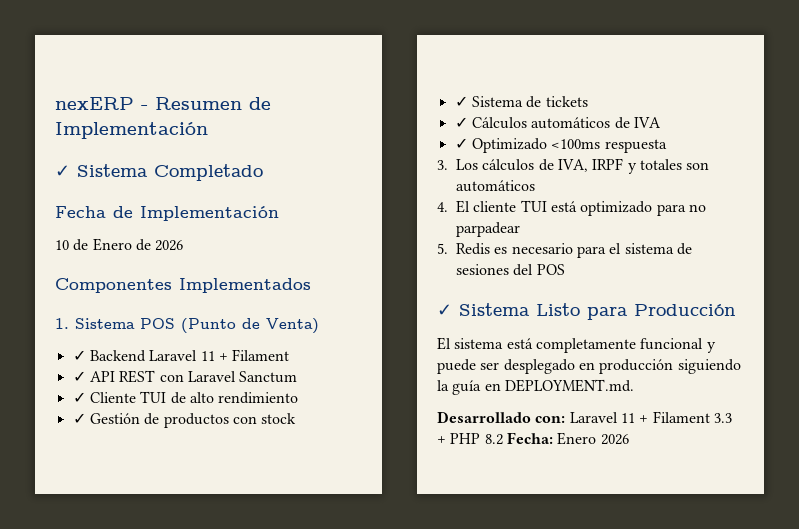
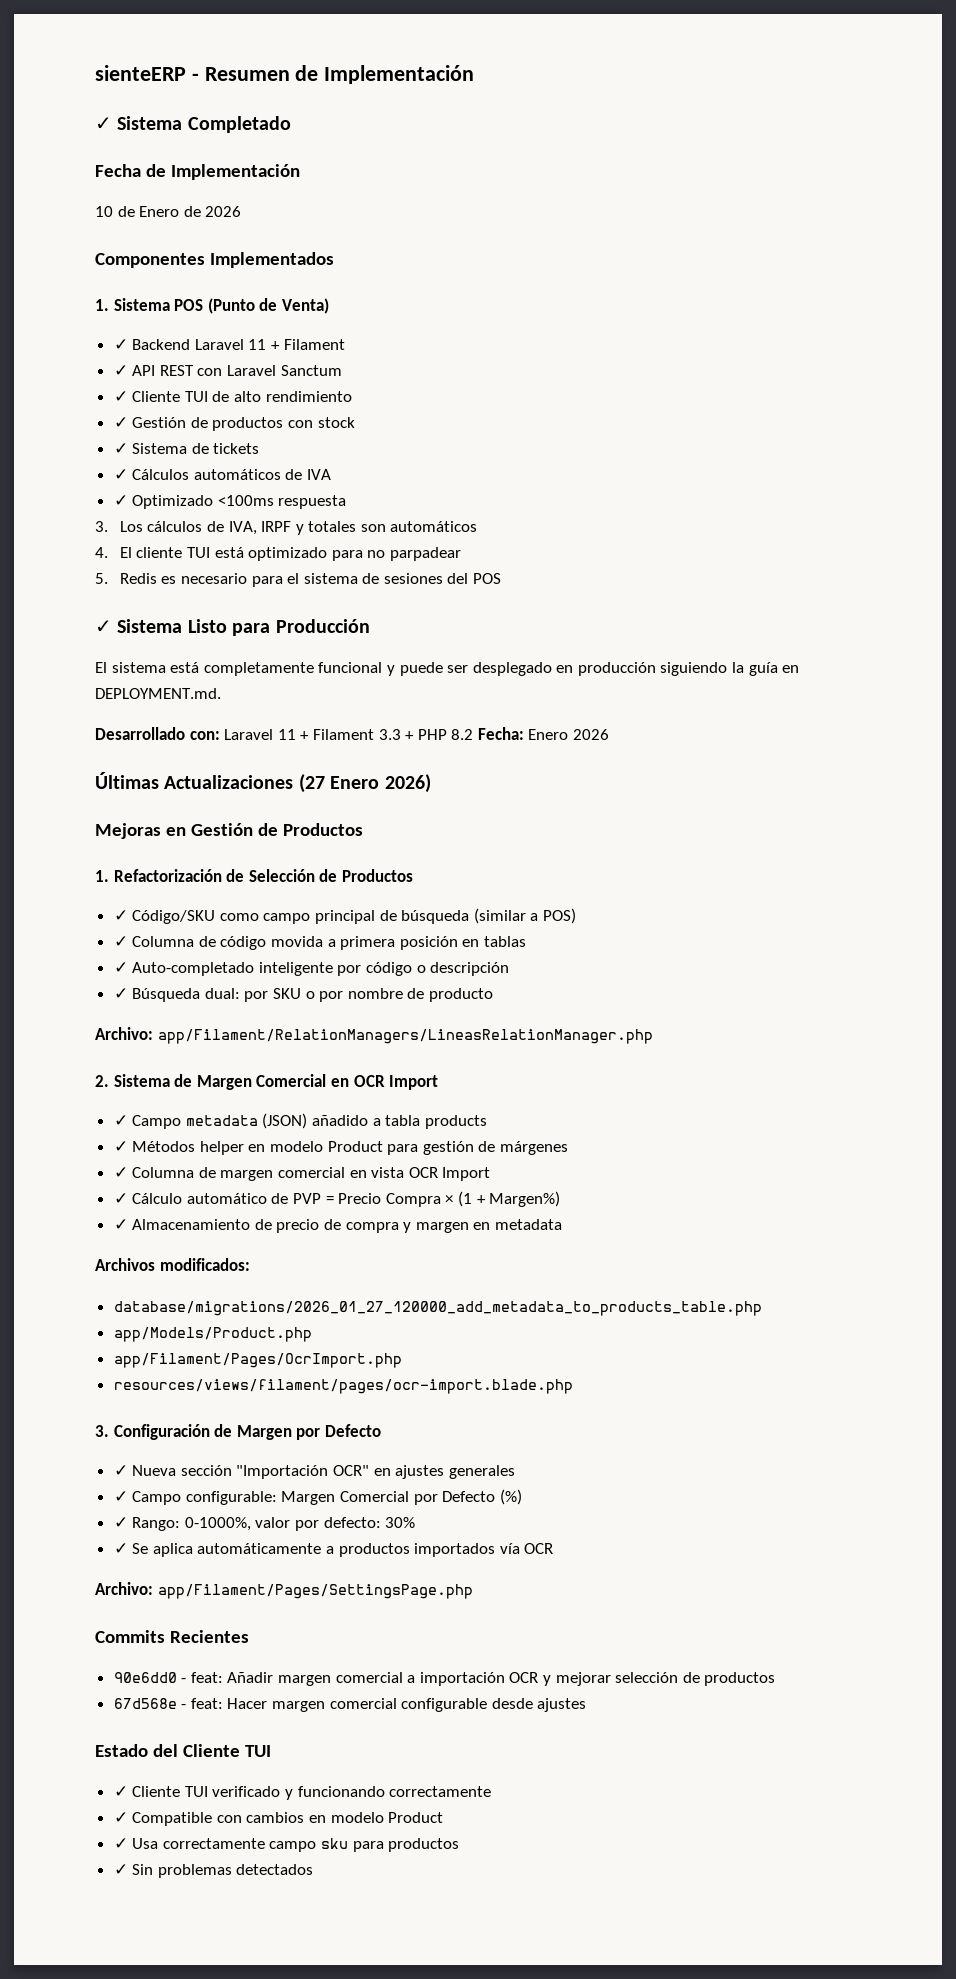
[55,97,134,110] nexERP -> [95,65,186,81] sienteERP
(629, 439) none -> [95,772,431,793] [95,823,363,839] [95,869,413,882] [113,908,577,924] [113,936,527,950] [113,962,510,976] [113,988,494,1002] [95,1027,653,1044] [95,1074,439,1090] [113,1113,487,1129] [113,1141,569,1155] [113,1167,491,1181] [113,1191,561,1207] [113,1219,563,1233] [95,1258,250,1271] [113,1301,762,1316] [113,1327,312,1342] [113,1353,402,1368] [113,1379,573,1394] [95,1424,381,1440] [113,1465,515,1479] [113,1489,522,1505] [113,1517,416,1531] [113,1543,554,1557] [95,1582,473,1599] [95,1630,249,1643] [113,1672,776,1686] [113,1698,587,1712] [95,1744,271,1757] [113,1786,492,1800] [113,1812,444,1826] [113,1838,460,1852] [113,1864,314,1878] // Últimas Actualizaciones (27 Enero 2026) // Mejoras en Gestión de Productos // 1. Refactorización de Selección de Productos // ✓ Código/SKU como campo principal de búsqueda (similar a POS) // ✓ Columna de código movida a primera posición en tablas // ✓ Auto-completado inteligente por código o descripción // ✓ Búsqueda dual: por SKU o por nombre de producto // Archivo: app/Filament/RelationManagers/LineasRelationManager.php // 2. Sistema de Margen Comercial en OCR Import // ✓ Campo metadata (JSON) añadido a tabla products // ✓ Métodos helper en modelo Product para gestión de márgenes // ✓ Columna de margen comercial en vista OCR Import // ✓ Cálculo automático de PVP = Precio Compra × (1 + Margen%) // ✓ Almacenamiento de precio de compra y margen en metadata // Archivos modificados: // database/migrations/2026_01_27_120000_add_metadata_to_products_table.php // app/Models/Product.php // app/Filament/Pages/OcrImport.php // resources/views/filament/pages/ocr-import.blade.php // 3. Configuración de Margen por Defecto // ✓ Nueva sección "Importación OCR" en ajustes generales // ✓ Campo configurable: Margen Comercial por Defecto (%) // ✓ Rango: 0-1000%, valor por defecto: 30% // ✓ Se aplica automáticamente a productos importados vía OCR // Archivo: app/Filament/Pages/SettingsPage.php // Commits Recientes // 90e6dd0 - feat: Añadir margen comercial a importación OCR y mejorar selección de productos // 67d568e - feat: Hacer margen comercial configurable desde ajustes // Estado del Cliente TUI // ✓ Cliente TUI verificado y funcionando correctamente // ✓ Compatible con cambios en modelo Product // ✓ Usa correctamente campo sku para productos // ✓ Sin problemas detectados

